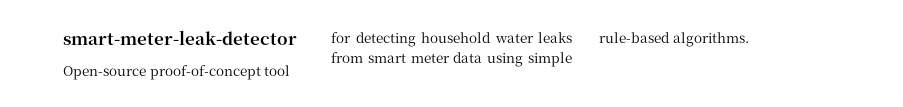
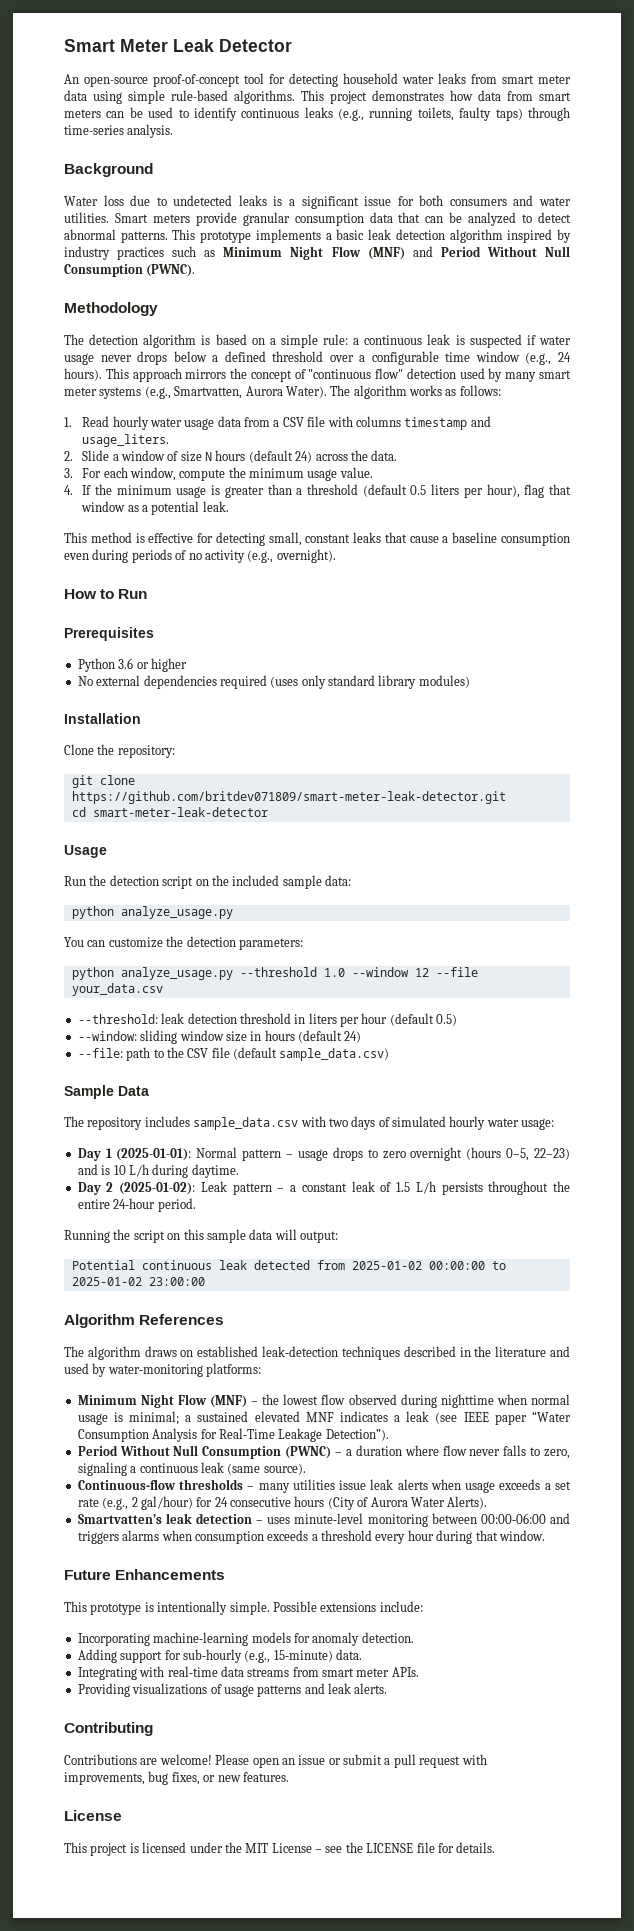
[63,30,297,45] [63,66,146,80] smart-meter-leak-detector // Open-source -> [64,39,292,52] [64,74,148,87] Smart Meter Leak Detector // An open-source
(749, 39) none -> [301,90,571,104] [64,107,570,121] [64,124,174,138] [64,163,153,177] [64,195,571,209] [64,212,572,226] [64,229,572,243] [64,246,570,260] [64,264,196,277] [64,302,158,316] [64,334,571,348] [64,351,572,365] [64,368,571,382] [64,385,501,399] [64,416,491,430] [82,434,170,447] [64,450,398,463] [64,467,373,481] [64,484,571,498] [81,501,229,515] [64,532,570,546] [64,549,336,563] [64,589,148,599] [64,627,154,641] [77,658,187,672] [77,675,470,689] [64,713,141,724] [64,744,175,758] [71,775,135,788] [71,791,506,804] [71,807,268,817] [64,845,107,858] [64,875,351,889] [71,906,233,919] [64,936,303,950] [71,967,478,980] [71,983,163,996] [77,1013,458,1027] [77,1030,362,1044] [77,1047,390,1061] [64,1085,149,1099] [64,1116,555,1130] [77,1147,571,1161] [77,1164,239,1178] [77,1181,570,1195] [77,1198,196,1212] [64,1229,338,1243] [71,1260,506,1270] [71,1277,205,1286] [64,1314,225,1328] [64,1346,570,1360] [64,1363,262,1377] [77,1394,570,1408] [77,1411,571,1425] [77,1428,389,1442] [77,1445,571,1459] [77,1462,306,1476] [77,1479,571,1493] [77,1496,488,1510] [77,1513,571,1527] [77,1530,545,1544] [64,1569,226,1580] [64,1601,423,1615] [77,1632,414,1646] [77,1649,362,1663] [77,1666,419,1680] [77,1683,388,1697] [64,1722,153,1736] [64,1754,487,1768] [64,1771,289,1785] [64,1810,122,1821] [64,1842,496,1856] This project demonstrates how data from smart meters can be used to identify continuous leaks (e.g., running toilets, faulty taps) through time-series analysis. // Background // Water loss due to undetected leaks is a significant issue for both consumers and water utilities. Smart meters provide granular consumption data that can be analyzed to detect abnormal patterns. This prototype implements a basic leak detection algorithm inspired by industry practices such as Minimum Night Flow (MNF) and Period Without Null Consumption (PWNC). // Methodology // The detection algorithm is based on a simple rule: a continuous leak is suspected if water usage never drops below a defined threshold over a configurable time window (e.g., 24 hours). This approach mirrors the concept of "continuous flow" detection used by many smart meter systems (e.g., Smartvatten, Aurora Water). The algorithm works as follows: // 1. Read hourly water usage data from a CSV file with columns timestamp and usage_liters. // 2. Slide a window of size N hours (default 24) across the data. // 3. For each window, compute the minimum usage value. // 4. If the minimum usage is greater than a threshold (default 0.5 liters per hour), flag that window as a potential leak. // This method is effective for detecting small, constant leaks that cause a baseline consumption even during periods of no activity (e.g., overnight). // How to Run // Prerequisites // Python 3.6 or higher // No external dependencies required (uses only standard library modules) // Installation // Clone the repository: // git clone https://github.com/britdev071809/smart-meter-leak-detector.git // cd smart-meter-leak-detector // Usage // Run the detection script on the included sample data: // python analyze_usage.py // You can customize the detection parameters: // python analyze_usage.py --threshold 1.0 --window 12 --file your_data.csv // --threshold: leak detection threshold in liters per hour (default 0.5) // --window: sliding window size in hours (default 24) // --file: path to the CSV file (default sample_data.csv) // Sample Data // The repository includes sample_data.csv with two days of simulated hourly water usage: // Day 1 (2025-01-01): Normal pattern – usage drops to zero overnight (hours 0–5, 22–23) and is 10 L/h during daytime. // Day 2 (2025-01-02): Leak pattern – a constant leak of 1.5 L/h persists throughout the entire 24‑hour period. // Running the script on this sample data will output: // Potential continuous leak detected from 2025-01-02 00:00:00 to 2025-01-02 23:00:00 // Algorithm References // The algorithm draws on established leak‑detection techniques described in the literature and used by water‑monitoring platforms: // Minimum Night Flow (MNF) – the lowest flow observed during nighttime when normal usage is minimal; a sustained elevated MNF indicates a leak (see IEEE paper “Water Consumption Analysis for Real‑Time Leakage Detection”). // Period Without Null Consumption (PWNC) – a duration where flow never falls to zero, signaling a continuous leak (same source). // Continuous‑flow thresholds – many utilities issue leak alerts when usage exceeds a set rate (e.g., 2 gal/hour) for 24 consecutive hours (City of Aurora Water Alerts). // Smartvatten’s leak detection – uses minute‑level monitoring between 00:00‑06:00 and triggers alarms when consumption exceeds a threshold every hour during that window. // Future Enhancements // This prototype is intentionally simple. Possible extensions include: // Incorporating machine‑learning models for anomaly detection. // Adding support for sub‑hourly (e.g., 15‑minute) data. // Integrating with real‑time data streams from smart meter APIs. // Providing visualizations of usage patterns and leak alerts. // Contributing // Contributions are welcome! Please open an issue or submit a pull request with improvements, bug fixes, or new features. // License // This project is licensed under the MIT License – see the LICENSE file for details.

